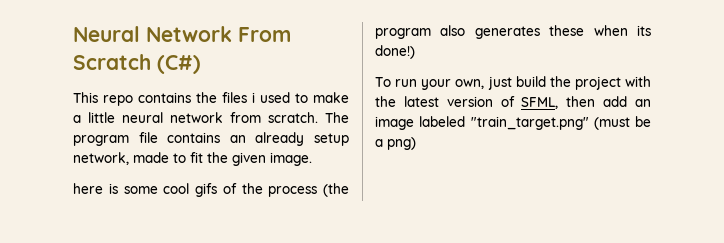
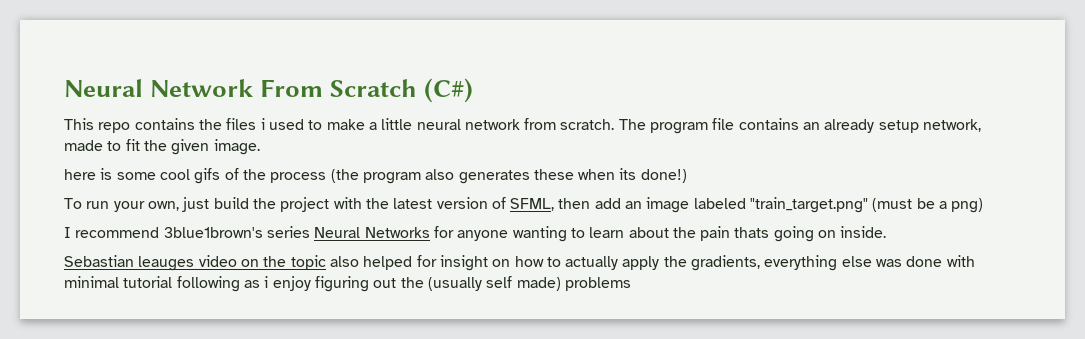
(416, 143) none -> [64,226,887,242] [64,255,975,271] [64,276,631,292] // I recommend 3blue1brown's series Neural Networks for anyone wanting to learn about the pain thats going on inside. // Sebastian leauges video on the topic also helped for insight on how to actually apply the gradients, everything else was done with minimal tutorial following as i enjoy figuring out the (usually self made) problems

